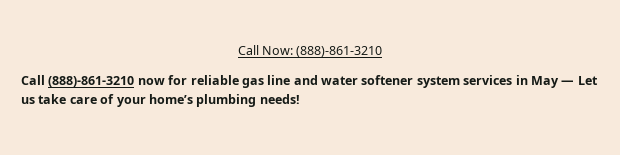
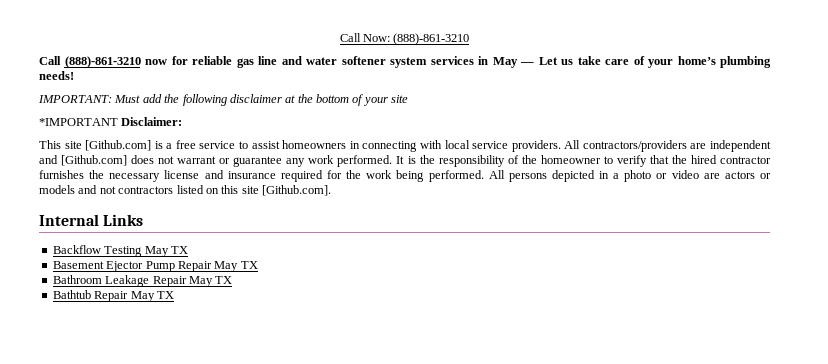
(300, 99) none -> [38,94,409,106] [39,117,183,126] [39,140,771,152] [39,155,771,167] [39,170,771,182] [39,185,331,196] [39,214,144,226] [52,245,188,257] [52,261,258,272] [52,275,233,287] [52,290,174,302] // IMPORTANT: Must add the following disclaimer at the bottom of your site // *IMPORTANT Disclaimer: // This site [Github.com] is a free service to assist homeowners in connecting with local service providers. All contractors/providers are independent and [Github.com] does not warrant or guarantee any work performed. It is the responsibility of the homeowner to verify that the hired contractor furnishes the necessary license and insurance required for the work being performed. All persons depicted in a photo or video are actors or models and not contractors listed on this site [Github.com]. // Internal Links // Backflow Testing May TX // Basement Ejector Pump Repair May TX // Bathroom Leakage Repair May TX // Bathtub Repair May TX

